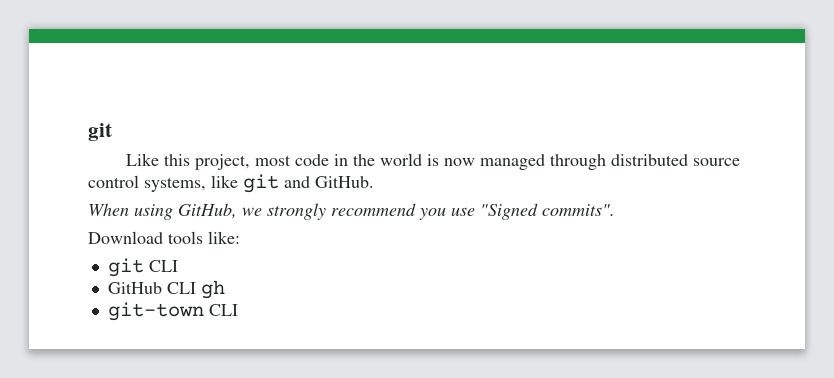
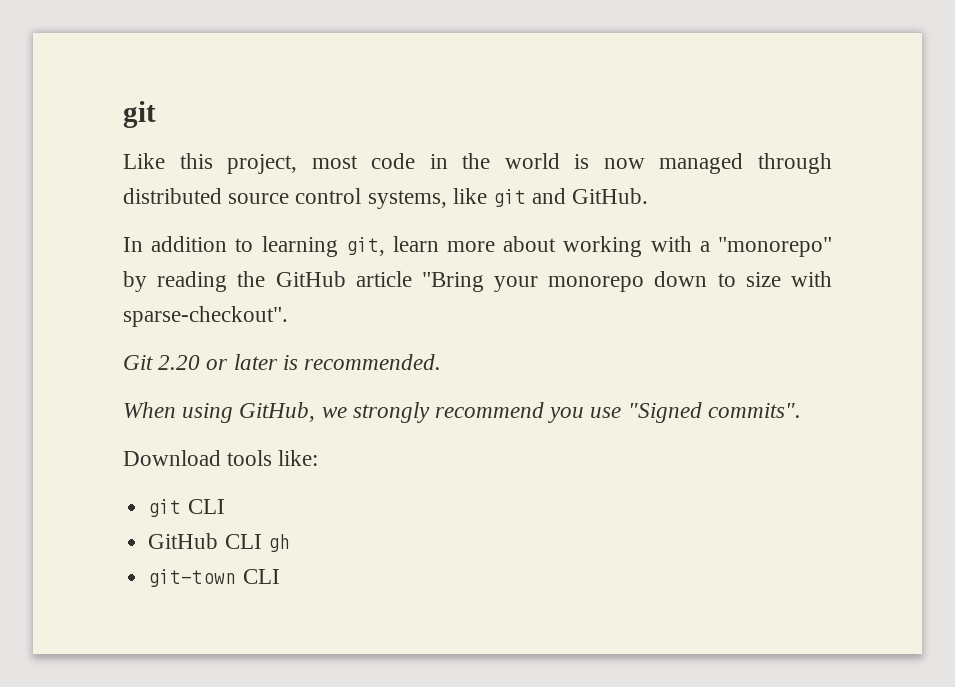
(374, 182) none -> [123,236,832,257] [123,271,832,292] [123,306,288,327] [123,354,442,370] // In addition to learning git, learn more about working with a "monorepo" by reading the GitHub article "Bring your monorepo down to size with sparse-checkout". // Git 2.20 or later is recommended.

